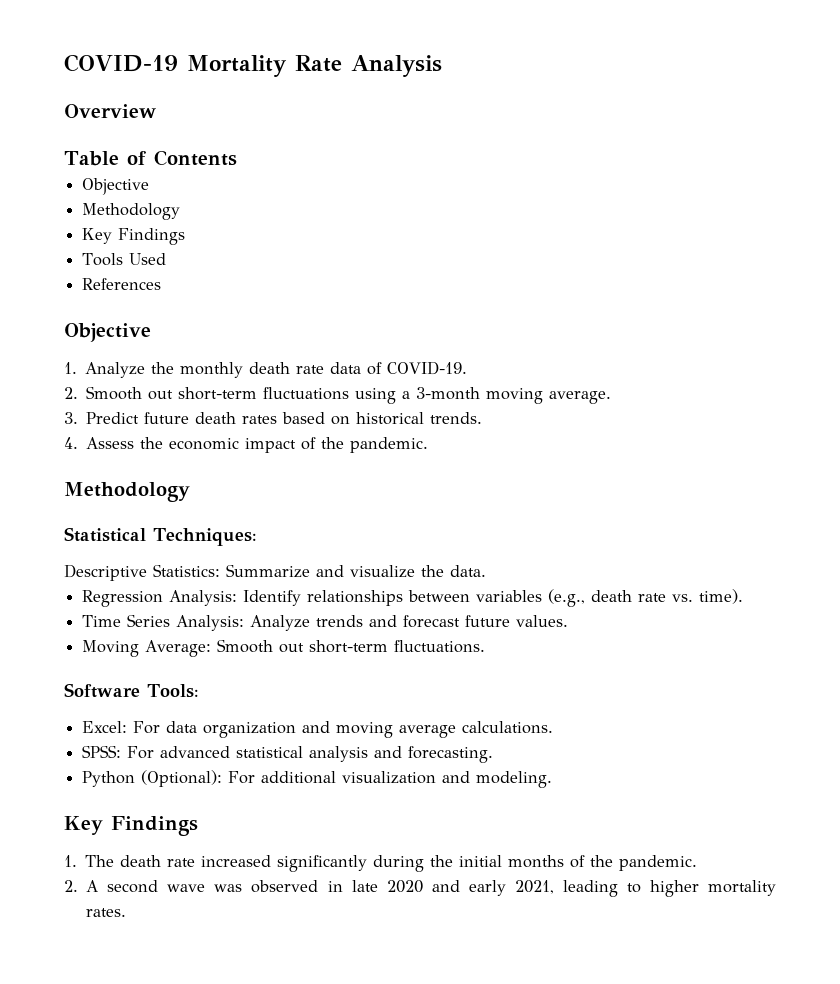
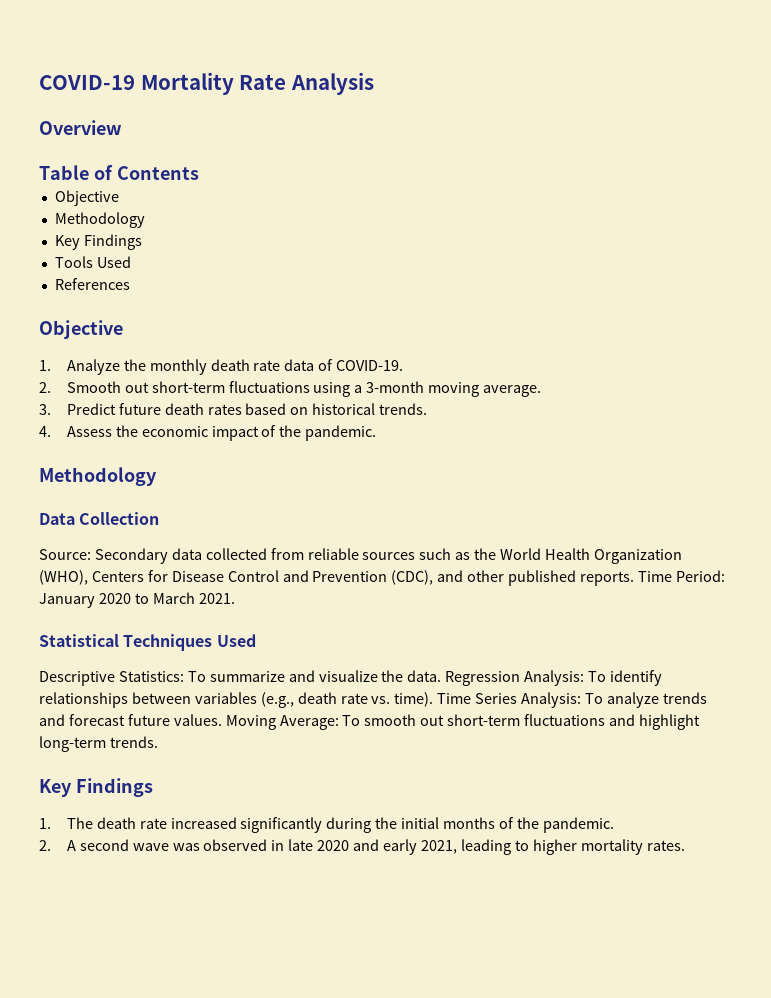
(190, 492) none -> [39,512,160,525] [39,548,682,564] [39,570,725,586] [39,592,235,608] // Data Collection // Source: Secondary data collected from reliable sources such as the World Health Organization (WHO), Centers for Disease Control and Prevention (CDC), and other published reports. Time Period: January 2020 to March 2021.
[153,528,257,546] Techniques: -> [123,634,256,651] Techniques Used
[226,564,310,578] Summarize -> [187,671,285,682] To summarize
(486, 571) // -> (442, 676) none
[243,590,302,606] Identify -> [588,670,663,686] To identify
(744, 596) // -> (434, 699) none
[250,615,311,631] Analyze -> [585,692,659,708] To analyze
(569, 621) // -> (222, 720) none
[217,639,486,653] [64,683,199,698] [82,721,554,738] [82,745,494,763] [82,770,553,788] Smooth out short-term fluctuations. // Software Tools: // Excel: For data organization and moving average calculations. // SPSS: For advanced statistical analysis and forecasting. // Python (Optional): For additional visualization and modeling. -> [342,714,700,730] [39,736,158,752] To smooth out short-term fluctuations and highlight long-term trends.

